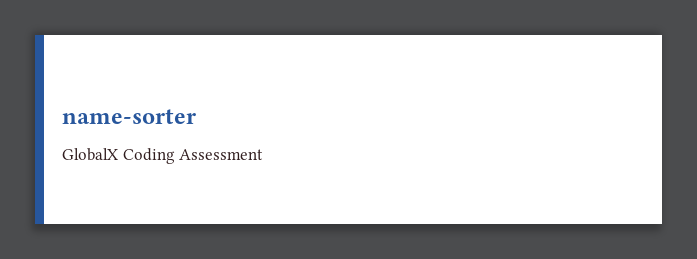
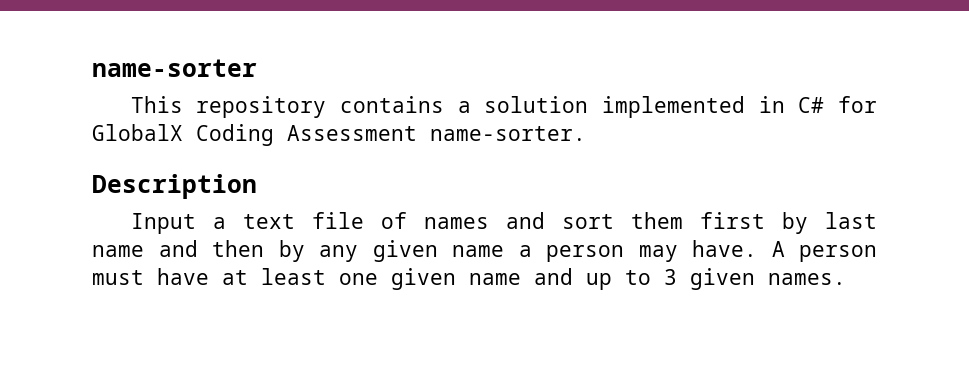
[62,148,264,164] GlobalX Coding Assessment -> [130,96,878,118] [92,124,586,146] [92,174,257,199] [130,212,878,234] [92,240,877,262] [92,268,846,290] This repository contains a solution implemented in C# for GlobalX Coding Assessment name-sorter. // Description // Input a text file of names and sort them first by last name and then by any given name a person may have. A person must have at least one given name and up to 3 given names.

